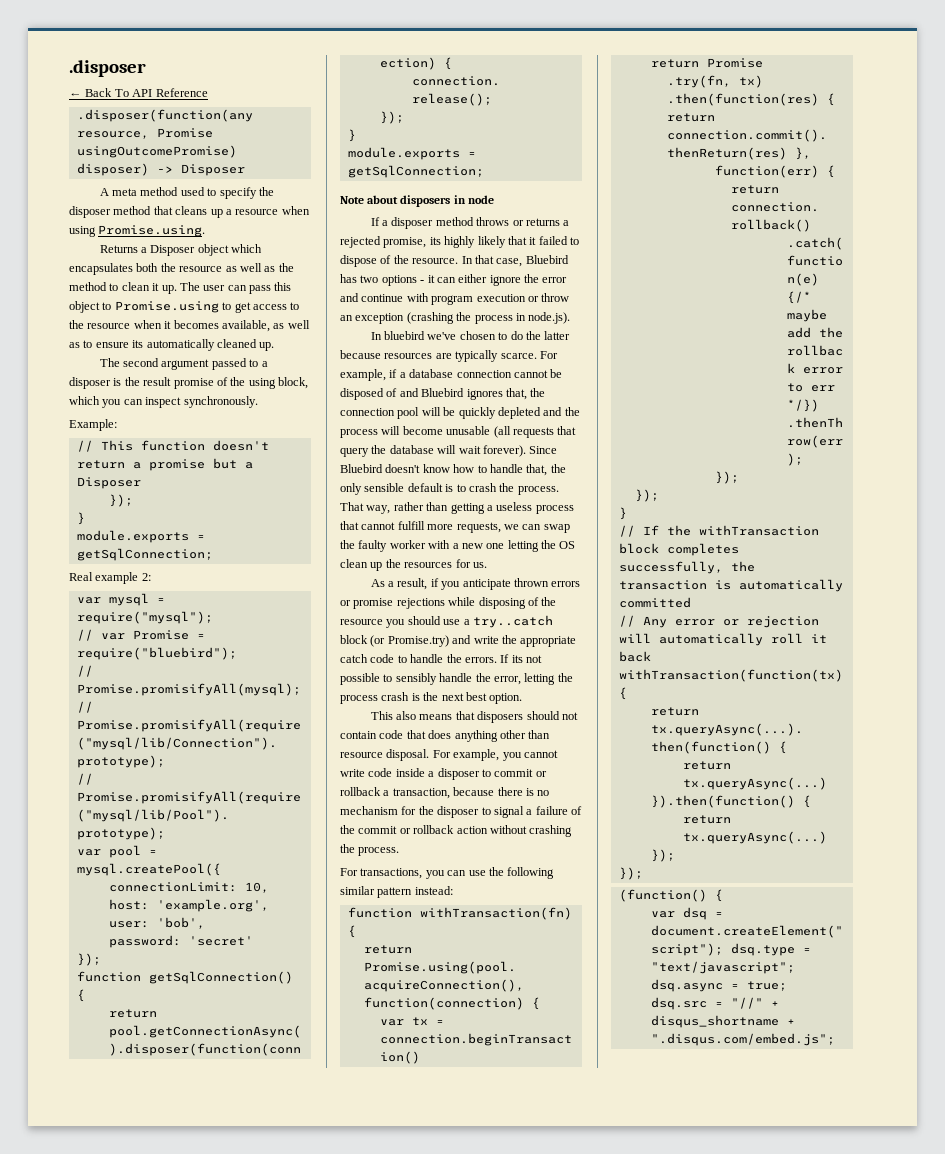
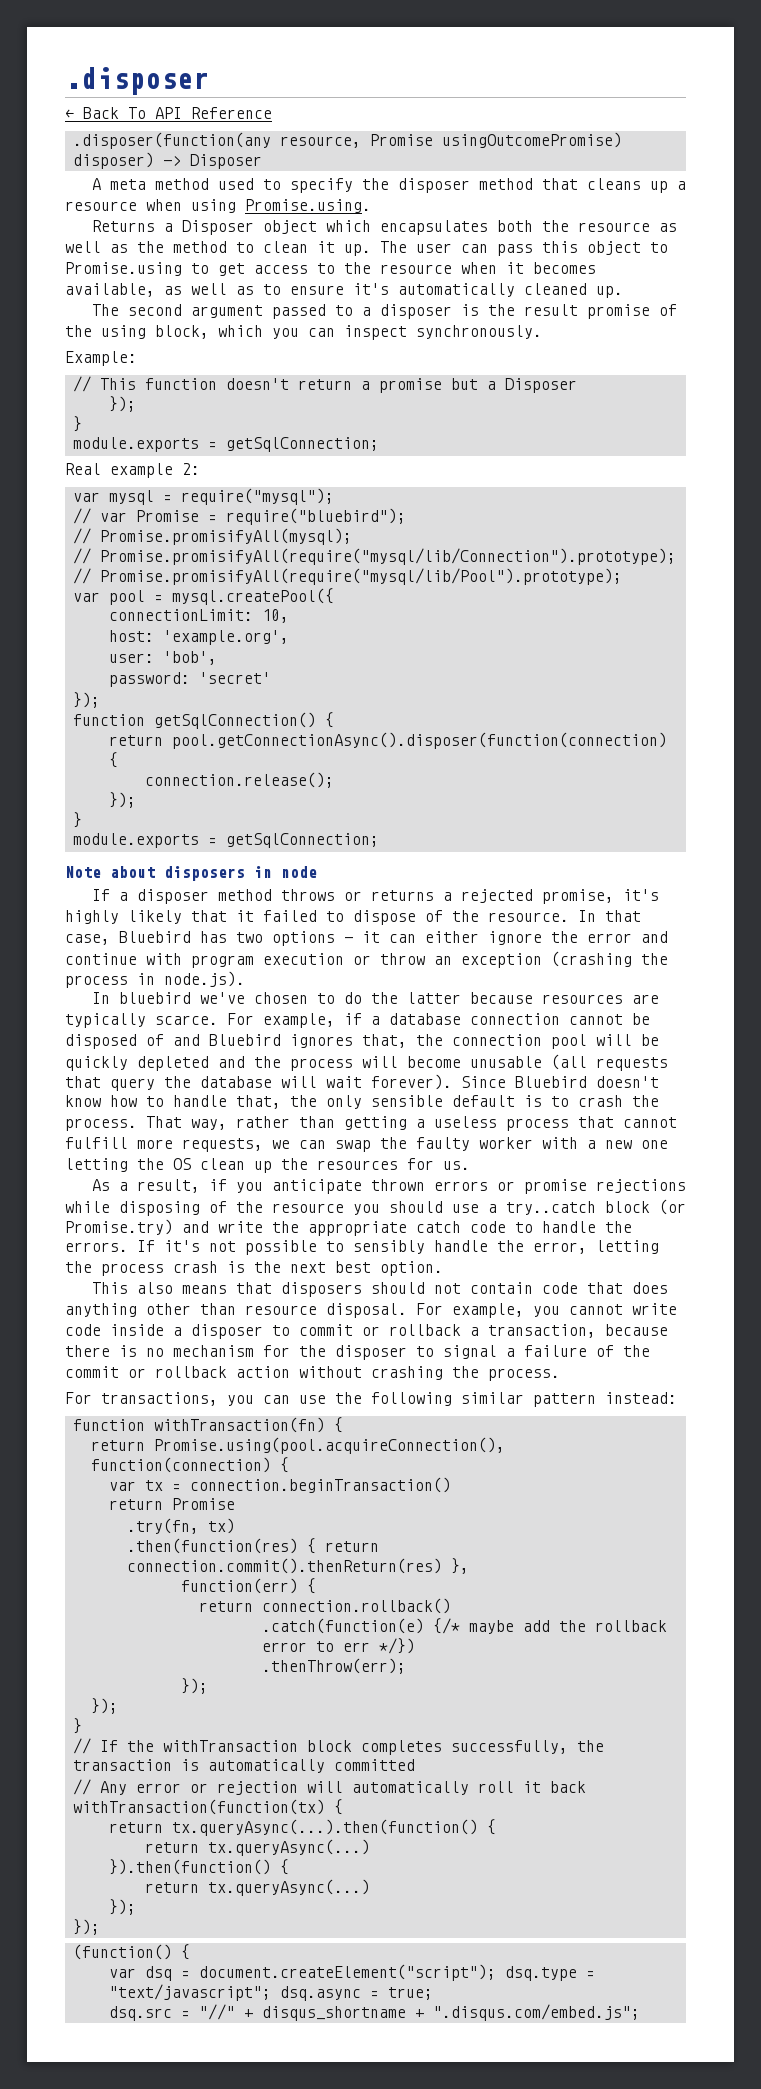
[132,340,144,348] its -> [353,283,389,295] it's
[429,237,441,245] its -> [622,889,659,901] it's
[511,655,523,663] its -> [164,1240,200,1252] it's

